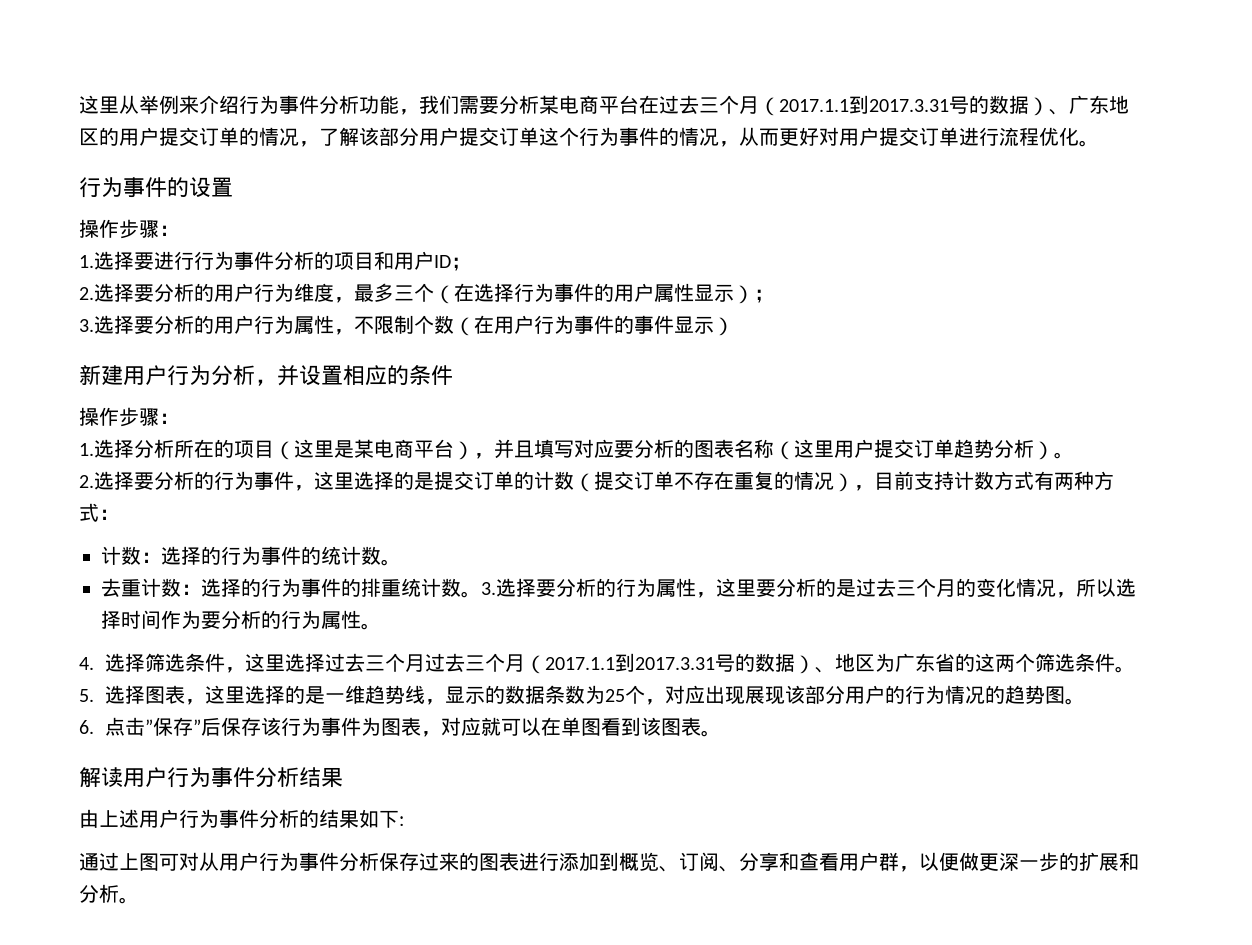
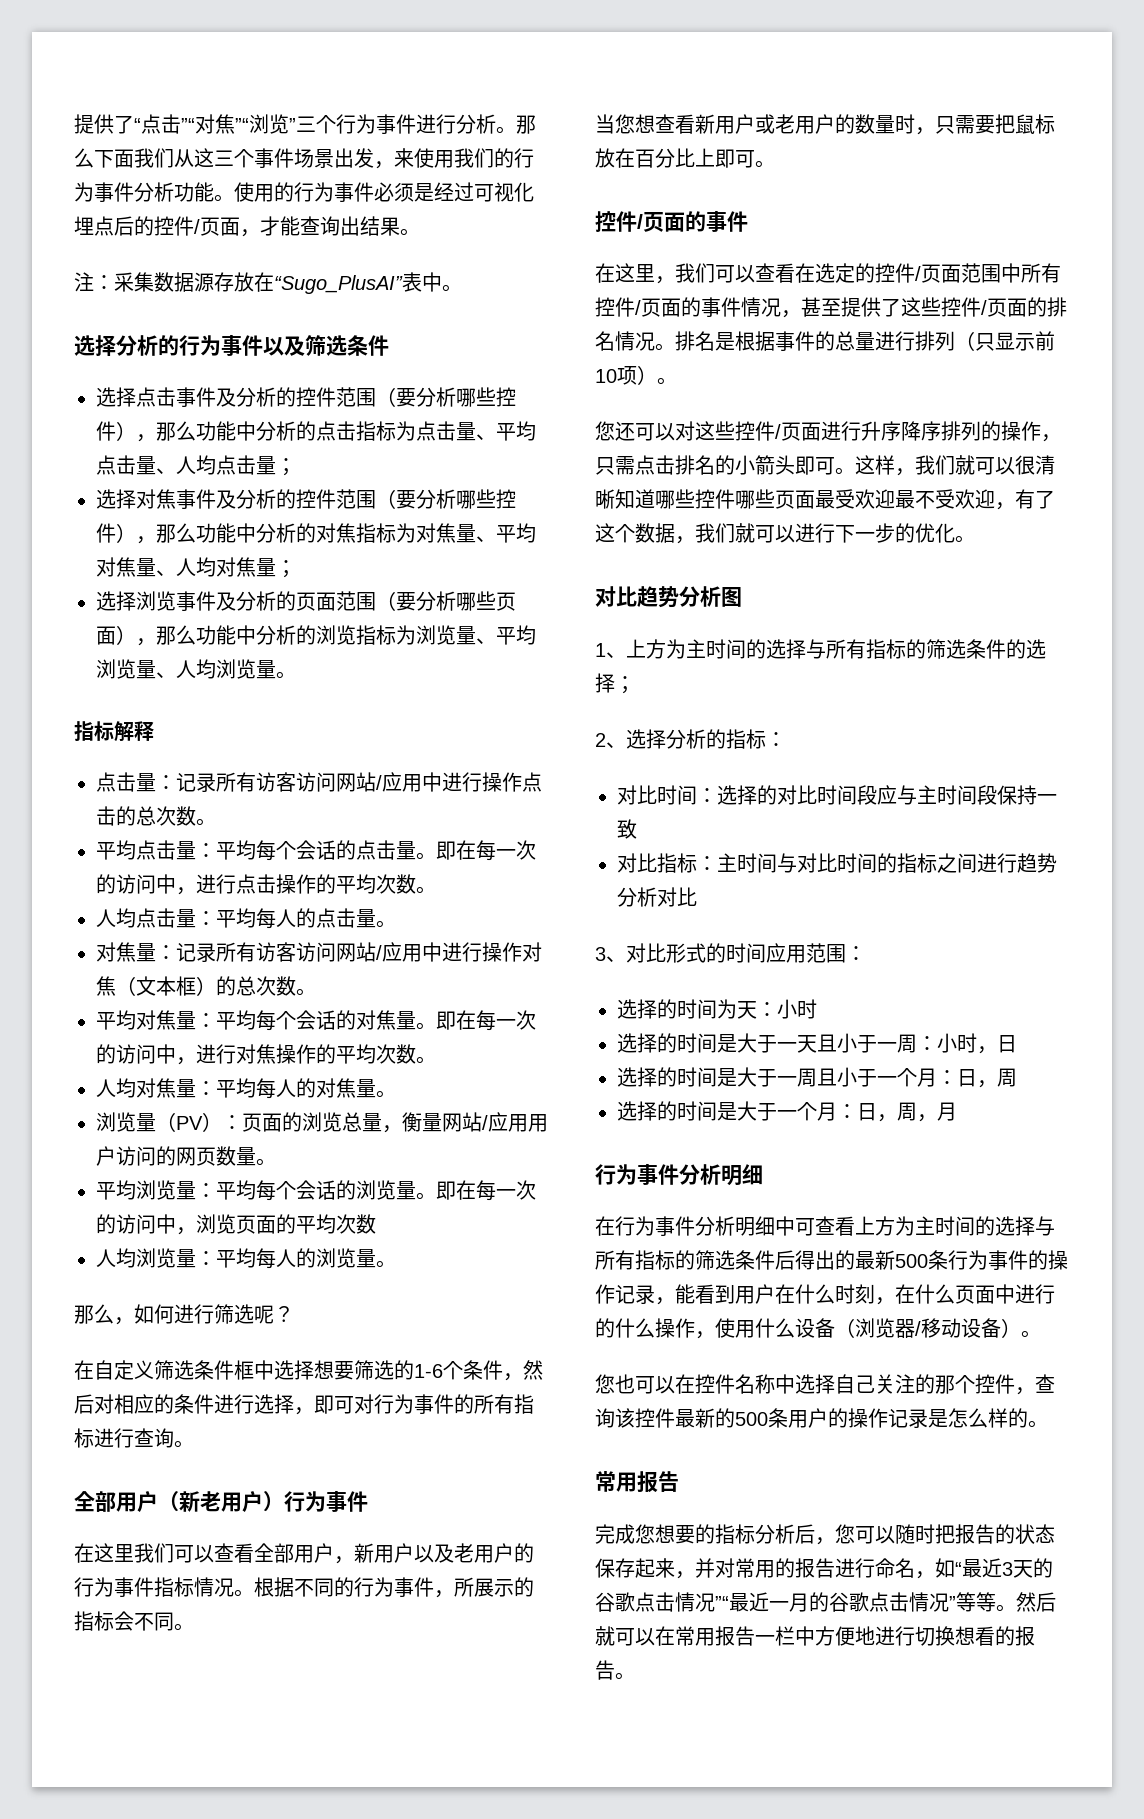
[79,95,1129,116] [79,127,1099,147] [79,177,233,198] [79,219,179,239] [79,251,471,271] [79,283,774,304] [79,315,734,336] [79,365,453,386] [79,407,179,427] [79,439,1074,460] [79,471,1114,492] [79,503,119,522] [101,546,401,566] [101,578,1136,598] [101,610,381,630] [79,653,1135,674] [79,685,1085,705] [79,717,721,737] [79,767,343,788] [79,809,404,828] [79,852,1139,872] [79,884,119,903] 这里从举例来介绍行为事件分析功能，我们需要分析某电商平台在过去三个月（2017.1.1到2017.3.31号的数据）、广东地区的用户提交订单的情况，了解该部分用户提交订单这个行为事件的情况，从而更好对用户提交订单进行流程优化。 // 行为事件的设置 // 操作步骤： // 1.选择要进行行为事件分析的项目和用户ID； // 2.选择要分析的用户行为维度，最多三个（在选择行为事件的用户属性显示）； // 3.选择要分析的用户行为属性，不限制个数（在用户行为事件的事件显示） // 新建用户行为分析，并设置相应的条件 // 操作步骤： // 1.选择分析所在的项目（这里是某电商平台），并且填写对应要分析的图表名称（这里用户提交订单趋势分析）。 // 2.选择要分析的行为事件，这里选择的是提交订单的计数（提交订单不存在重复的情况），目前支持计数方式有两种方式： // 计数：选择的行为事件的统计数。 // 去重计数：选择的行为事件的排重统计数。3.选择要分析的行为属性，这里要分析的是过去三个月的变化情况，所以选择时间作为要分析的行为属性。 // 4.选择筛选条件，这里选择过去三个月过去三个月（2017.1.1到2017.3.31号的数据）、地区为广东省的这两个筛选条件。 // 5.选择图表，这里选择的是一维趋势线，显示的数据条数为25个，对应出现展现该部分用户的行为情况的趋势图。 // 6.点击”保存”后保存该行为事件为图表，对应就可以在单图看到该图表。 // 解读用户行为事件分析结果 // 由上述用户行为事件分析的结果如下: // 通过上图可对从用户行为事件分析保存过来的图表进行添加到概览、订阅、分享和查看用户群，以便做更深一步的扩展和分析 -> [74,114,536,134] [74,148,534,169] [74,182,534,202] [74,216,420,237] [74,272,462,294] [74,334,389,356] [96,387,516,407] [96,421,536,442] [96,455,296,476] [96,489,516,509] [96,523,536,544] [96,557,296,578] [96,591,516,611] [96,625,536,646] [96,659,296,679] [74,721,154,742] [96,772,542,792] [96,806,216,826] [96,840,536,861] [96,874,436,895] [96,908,396,929] [96,942,542,962] [96,976,316,996] [96,1010,536,1031] [96,1044,436,1065] [96,1078,396,1099] [96,1112,548,1133] [96,1146,276,1166] [96,1180,536,1201] [96,1214,376,1235] [96,1248,396,1269] [74,1304,294,1325] [74,1360,543,1381] [74,1394,534,1415] [74,1428,194,1448] [74,1490,368,1513] [74,1543,534,1564] [74,1577,534,1598] [74,1611,194,1631] [595,114,1055,135] [595,148,775,168] [595,210,748,232] [595,263,1061,284] [595,297,1067,318] [595,331,1055,351] [595,365,677,385] [595,421,1061,442] [595,455,1055,476] [595,489,1055,510] [595,523,975,544] [595,586,742,608] [595,639,1046,659] [595,673,635,694] [595,729,786,749] [617,785,1057,805] [617,819,637,839] [617,853,1057,873] [617,887,697,907] [595,943,866,963] [617,999,817,1019] [617,1033,1017,1054] [617,1067,1017,1088] [617,1101,957,1122] [595,1163,763,1186] [595,1216,1055,1236] [595,1250,1068,1270] [595,1284,1055,1305] [595,1318,1041,1339] [595,1374,1055,1395] [595,1408,1048,1428] [595,1471,679,1493] [595,1524,1055,1545] [595,1558,1053,1579] [595,1592,1056,1612] [595,1626,1035,1646] [595,1660,615,1680] 提供了“点击”“对焦”“浏览”三个行为事件进行分析。那么下面我们从这三个事件场景出发，来使用我们的行为事件分析功能。使用的行为事件必须是经过可视化埋点后的控件/页面，才能查询出结果。 // 注：采集数据源存放在“Sugo_PlusAI”表中。 // 选择分析的行为事件以及筛选条件 // 选择点击事件及分析的控件范围（要分析哪些控件），那么功能中分析的点击指标为点击量、平均点击量、人均点击量； // 选择对焦事件及分析的控件范围（要分析哪些控件），那么功能中分析的对焦指标为对焦量、平均对焦量、人均对焦量； // 选择浏览事件及分析的页面范围（要分析哪些页面），那么功能中分析的浏览指标为浏览量、平均浏览量、人均浏览量。 // 指标解释 // 点击量：记录所有访客访问网站/应用中进行操作点击的总次数。 // 平均点击量：平均每个会话的点击量。即在每一次的访问中，进行点击操作的平均次数。 // 人均点击量：平均每人的点击量。 // 对焦量：记录所有访客访问网站/应用中进行操作对焦（文本框）的总次数。 // 平均对焦量：平均每个会话的对焦量。即在每一次的访问中，进行对焦操作的平均次数。 // 人均对焦量：平均每人的对焦量。 // 浏览量（PV）：页面的浏览总量，衡量网站/应用用户访问的网页数量。 // 平均浏览量：平均每个会话的浏览量。即在每一次的访问中，浏览页面的平均次数 // 人均浏览量：平均每人的浏览量。 // 那么，如何进行筛选呢？ // 在自定义筛选条件框中选择想要筛选的1-6个条件，然后对相应的条件进行选择，即可对行为事件的所有指标进行查询。 // 全部用户（新老用户）行为事件 // 在这里我们可以查看全部用户，新用户以及老用户的行为事件指标情况。根据不同的行为事件，所展示的指标会不同。 // 当您想查看新用户或老用户的数量时，只需要把鼠标放在百分比上即可。 // 控件/页面的事件 // 在这里，我们可以查看在选定的控件/页面范围中所有控件/页面的事件情况，甚至提供了这些控件/页面的排名情况。排名是根据事件的总量进行排列（只显示前10项）。 // 您还可以对这些控件/页面进行升序降序排列的操作，只需点击排名的小箭头即可。这样，我们就可以很清晰知道哪些控件哪些页面最受欢迎最不受欢迎，有了这个数据，我们就可以进行下一步的优化。 // 对比趋势分析图 // 1、上方为主时间的选择与所有指标的筛选条件的选择； // 2、选择分析的指标： // 对比时间：选择的对比时间段应与主时间段保持一致 // 对比指标：主时间与对比时间的指标之间进行趋势分析对比 // 3、对比形式的时间应用范围： // 选择的时间为天：小时 // 选择的时间是大于一天且小于一周：小时，日 // 选择的时间是大于一周且小于一个月：日，周 // 选择的时间是大于一个月：日，周，月 // 行为事件分析明细 // 在行为事件分析明细中可查看上方为主时间的选择与所有指标的筛选条件后得出的最新500条行为事件的操作记录，能看到用户在什么时刻，在什么页面中进行的什么操作，使用什么设备（浏览器/移动设备）。 // 您也可以在控件名称中选择自己关注的那个控件，查询该控件最新的500条用户的操作记录是怎么样的。 // 常用报告 // 完成您想要的指标分析后，您可以随时把报告的状态保存起来，并对常用的报告进行命名，如“最近3天的谷歌点击情况”“最近一月的谷歌点击情况”等等。然后就可以在常用报告一栏中方便地进行切换想看的报告

